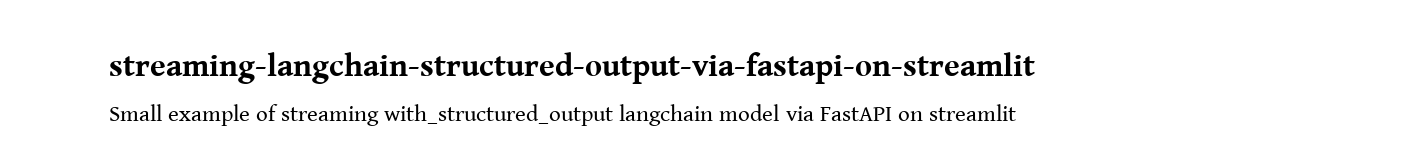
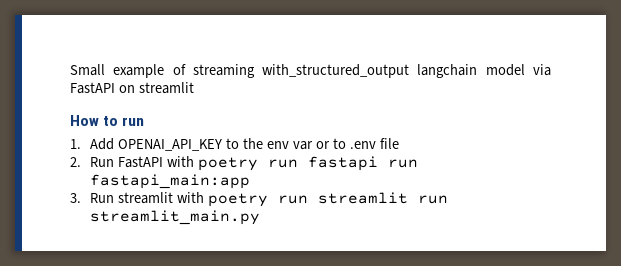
[109,52,1035,84] streaming-langchain-structured-output-via-fastapi-on-streamlit // -> (70, 70) none
(1016, 112) none -> [70,115,145,126] [70,138,399,151] [70,156,419,171] [90,174,251,189] [70,192,449,207] [90,210,261,225] // How to run // 1. Add OPENAI_API_KEY to the env var or to .env file // 2. Run FastAPI with poetry run fastapi run fastapi_main:app // 3. Run streamlit with poetry run streamlit run streamlit_main.py

